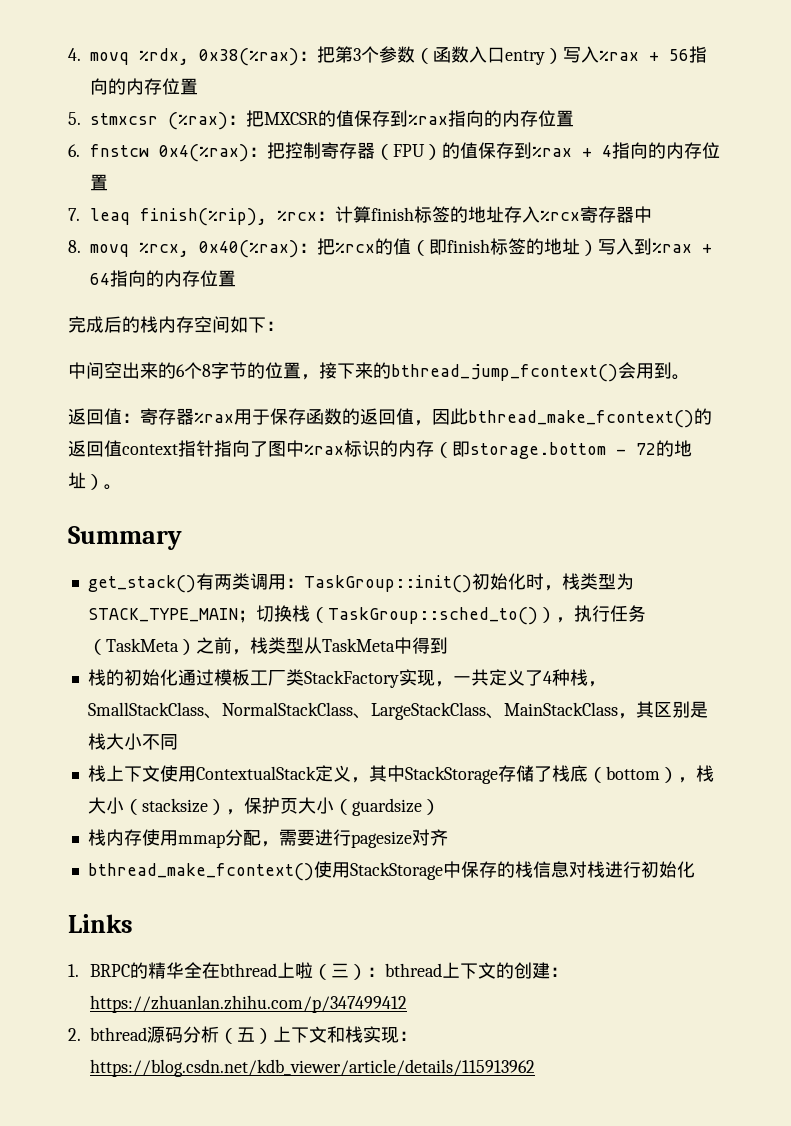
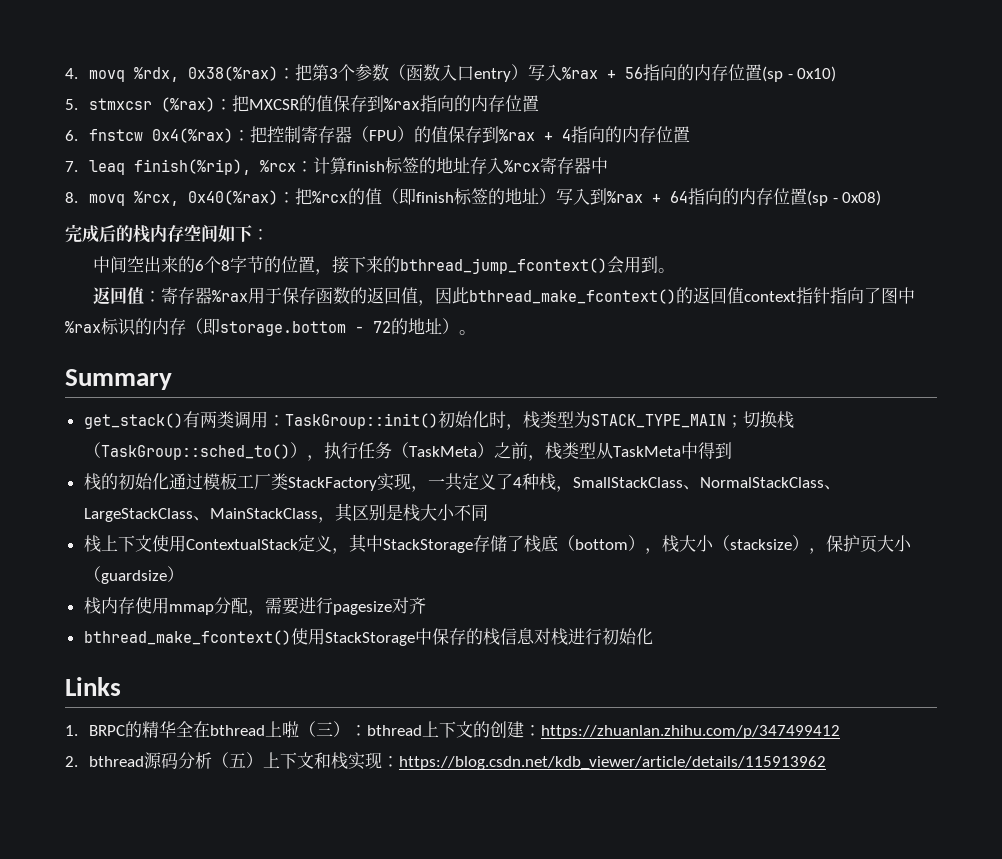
(198, 86) none -> [762,66,837,82] (sp - 0x10)
(236, 278) none -> [807,190,882,206] (sp - 0x08)

